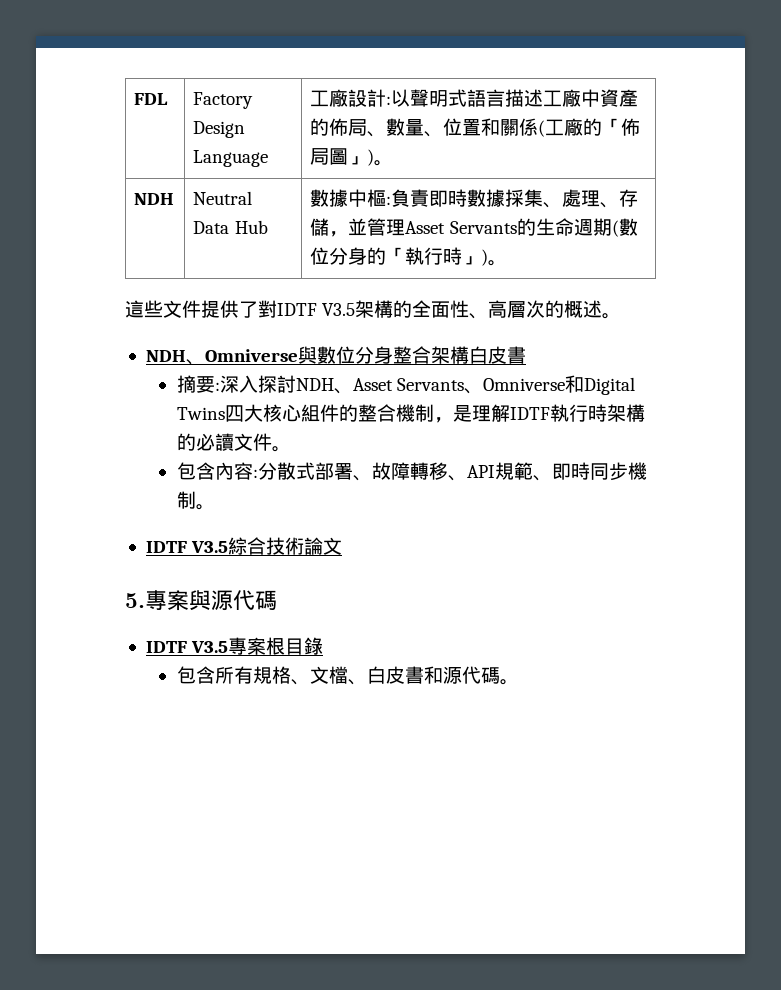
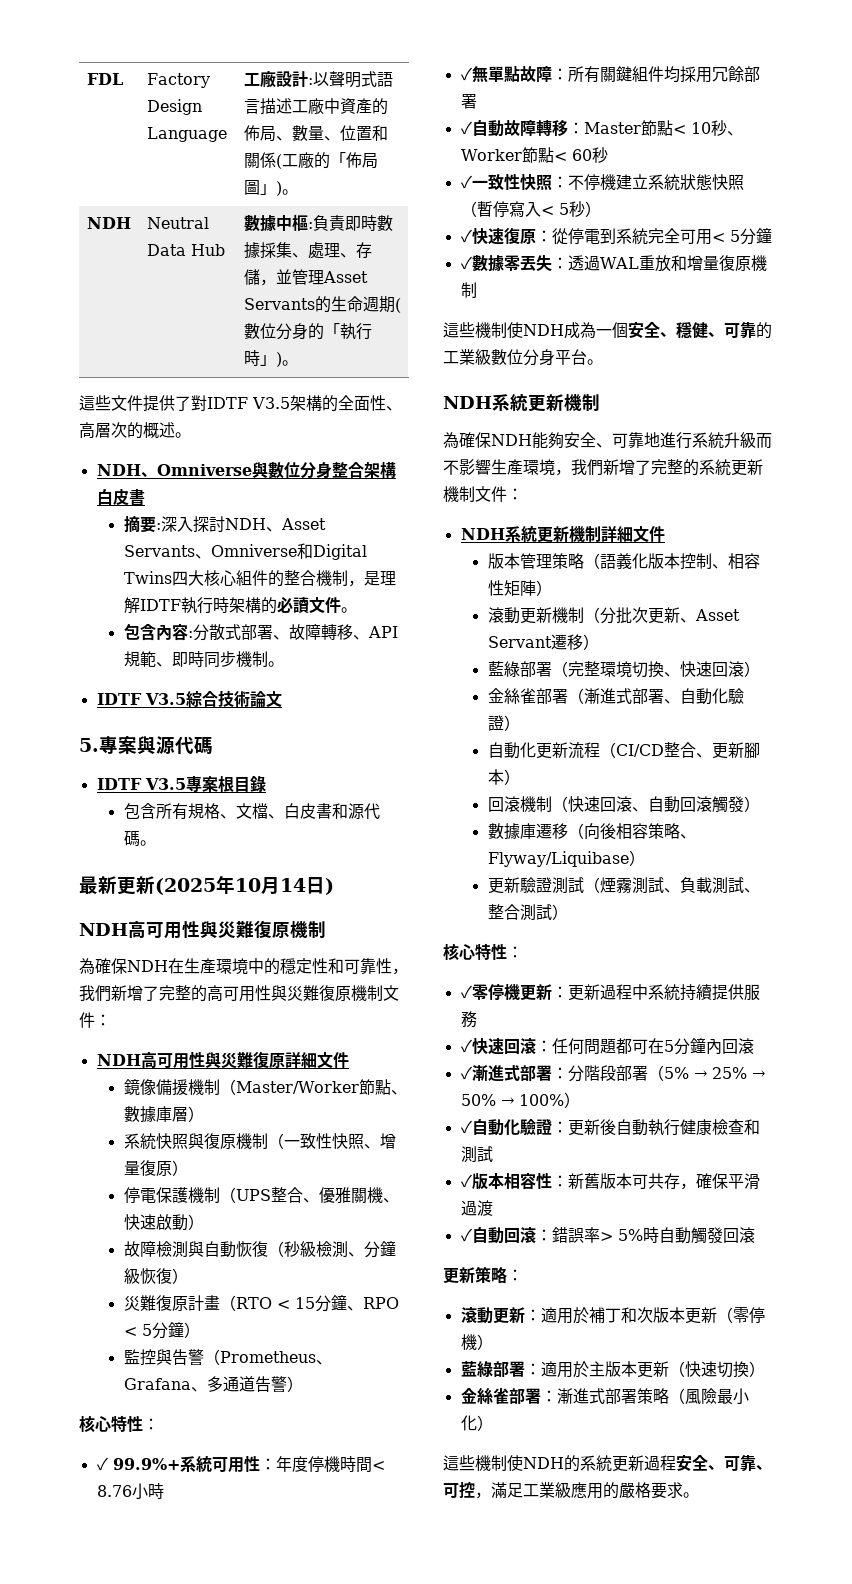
(519, 682) none -> [79,875,334,895] [79,920,326,939] [79,958,408,975] [79,985,399,1002] [79,1012,111,1028] [96,1051,349,1069] [123,1079,407,1096] [123,1106,204,1123] [123,1133,396,1150] [123,1160,188,1176] [123,1187,399,1204] [123,1214,204,1231] [123,1241,396,1258] [123,1268,188,1284] [123,1295,399,1312] [123,1322,200,1339] [123,1349,332,1366] [123,1376,303,1393] [79,1415,159,1433] [96,1455,385,1473] [96,1483,164,1500] [460,66,760,83] [460,94,477,109] [460,119,743,137] [460,147,608,163] [460,173,744,191] [460,201,601,218] [460,227,772,245] [460,255,767,272] [460,282,477,298] [443,321,772,339] [443,349,603,366] [443,394,600,412] [443,432,772,449] [443,459,763,476] [443,486,523,502] [460,525,665,543] [487,553,760,570] [487,580,552,596] [487,607,740,624] [487,634,599,650] [487,661,760,678] [487,688,744,705] [487,715,520,731] [487,742,760,759] [487,769,520,785] [487,796,760,813] [487,823,696,840] [487,850,645,867] [487,877,760,894] [487,904,568,921] [443,943,523,961] [460,983,760,1001] [460,1011,477,1028] [460,1038,754,1055] [460,1065,765,1082] [460,1092,580,1108] [460,1118,760,1136] [460,1146,493,1163] [460,1172,760,1190] [460,1200,493,1216] [460,1226,755,1244] [443,1266,523,1284] [460,1307,765,1324] [460,1334,493,1350] [460,1361,765,1378] [460,1387,749,1405] [460,1415,493,1431] [443,1454,772,1472] [443,1482,699,1499] // 最新更新(2025年10月14日) // NDH高可用性與災難復原機制 // 為確保NDH在生產環境中的穩定性和可靠性，我們新增了完整的高可用性與災難復原機制文件： // NDH高可用性與災難復原詳細文件 // 鏡像備援機制（Master/Worker節點、數據庫層） // 系統快照與復原機制（一致性快照、增量復原） // 停電保護機制（UPS整合、優雅關機、快速啟動） // 故障檢測與自動恢復（秒級檢測、分鐘級恢復） // 災難復原計畫（RTO < 15分鐘、RPO < 5分鐘） // 監控與告警（Prometheus、Grafana、多通道告警） // 核心特性： // ✓ 99.9%+系統可用性：年度停機時間< 8.76小時 // ✓無單點故障：所有關鍵組件均採用冗餘部署 // ✓自動故障轉移：Master節點< 10秒、Worker節點< 60秒 // ✓一致性快照：不停機建立系統狀態快照（暫停寫入< 5秒） // ✓快速復原：從停電到系統完全可用< 5分鐘 // ✓數據零丟失：透過WAL重放和增量復原機制 // 這些機制使NDH成為一個安全、穩健、可靠的工業級數位分身平台。 // NDH系統更新機制 // 為確保NDH能夠安全、可靠地進行系統升級而不影響生產環境，我們新增了完整的系統更新機制文件： // NDH系統更新機制詳細文件 // 版本管理策略（語義化版本控制、相容性矩陣） // 滾動更新機制（分批次更新、Asset Servant遷移） // 藍綠部署（完整環境切換、快速回滾） // 金絲雀部署（漸進式部署、自動化驗證） // 自動化更新流程（CI/CD整合、更新腳本） // 回滾機制（快速回滾、自動回滾觸發） // 數據庫遷移（向後相容策略、Flyway/Liquibase） // 更新驗證測試（煙霧測試、負載測試、整合測試） // 核心特性： // ✓零停機更新：更新過程中系統持續提供服務 // ✓快速回滾：任何問題都可在5分鐘內回滾 // ✓漸進式部署：分階段部署（5% → 25% → 50% → 100%） // ✓自動化驗證：更新後自動執行健康檢查和測試 // ✓版本相容性：新舊版本可共存，確保平滑過渡 // ✓自動回滾：錯誤率> 5%時自動觸發回滾 // 更新策略： // 滾動更新：適用於補丁和次版本更新（零停機） // 藍綠部署：適用於主版本更新（快速切換） // 金絲雀部署：漸進式部署策略（風險最小化） // 這些機制使NDH的系統更新過程安全、可靠、可控，滿足工業級應用的嚴格要求。

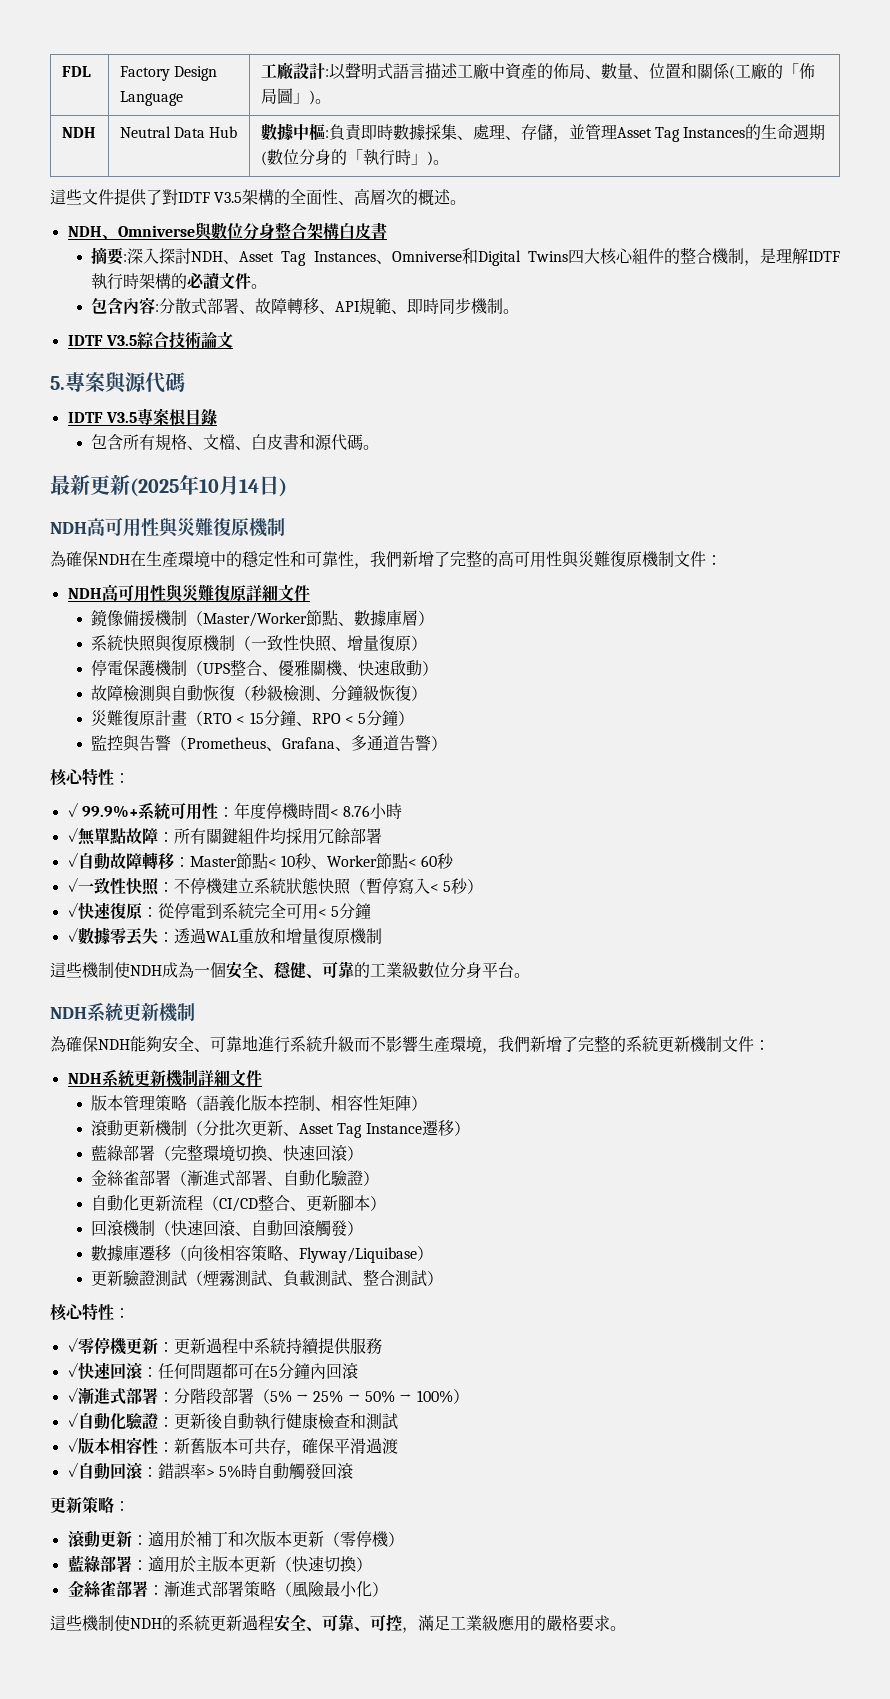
[243,298,315,310] Servants -> [654,127,746,142] Tag Instances
[123,545,195,557] Servants -> [281,251,376,266] Tag Instances
[487,636,552,648] Servant -> [337,1123,422,1138] Tag Instance

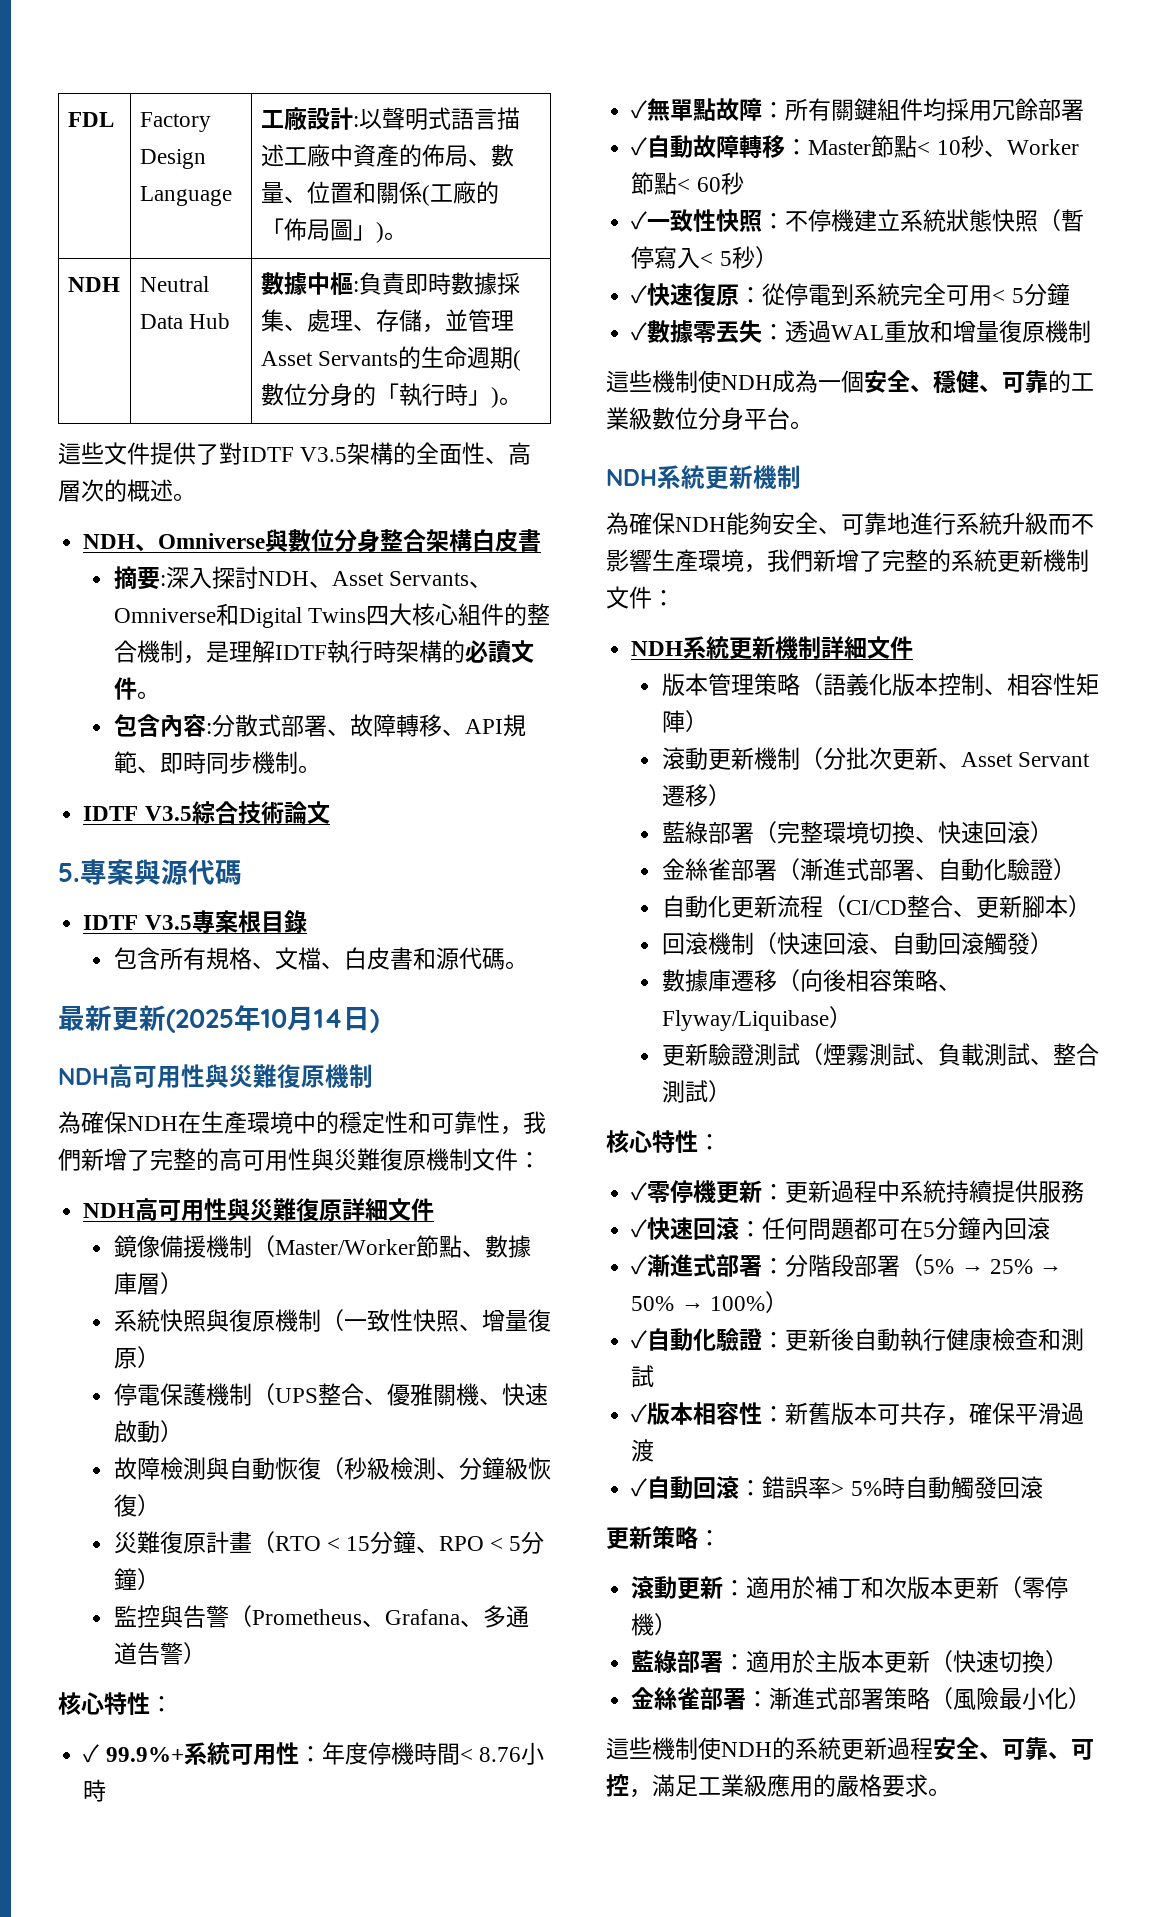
[654,127,746,142] Tag Instances -> [317,351,398,366] Servants
[281,251,376,266] Tag Instances -> [388,571,469,586] Servants
[337,1123,422,1138] Tag Instance -> [1017,752,1090,767] Servant

